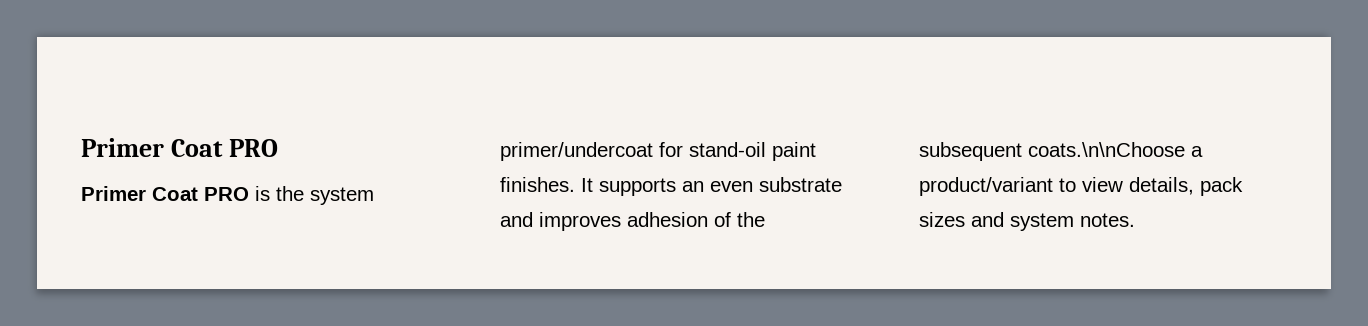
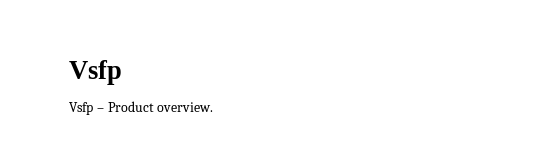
[81,138,278,157] [81,186,374,205] [500,142,816,161] [500,177,842,196] [500,212,765,231] [919,142,1203,161] [919,177,1243,196] [919,212,1135,231] Primer Coat PRO // Primer Coat PRO is the system primer/undercoat for stand-oil paint finishes. It supports an even substrate and improves adhesion of the subsequent coats.\n\nChoose a product/variant to view details, pack sizes and system notes. -> [69,60,122,85] [69,101,214,115] Vsfp // Vsfp – Product overview.

